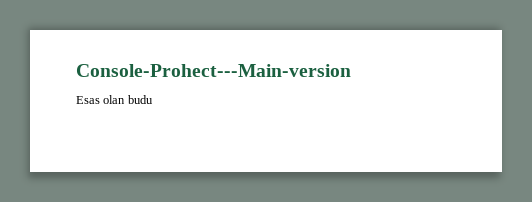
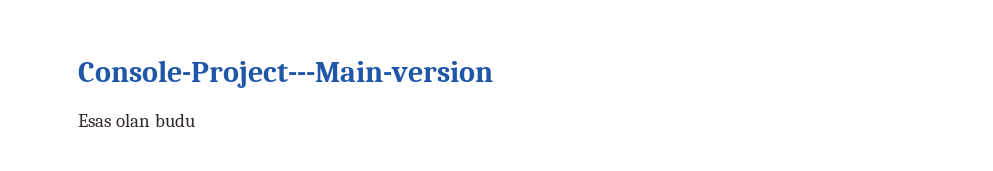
[76,64,351,77] Console-Prohect---Main-version -> [78,60,493,88] Console-Project---Main-version

